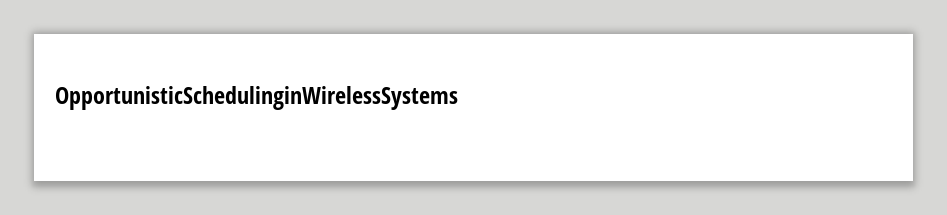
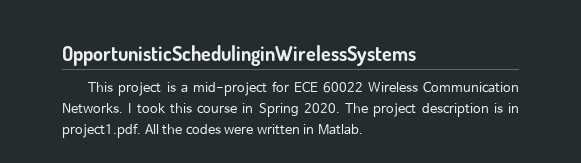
(458, 98) none -> [88,81,519,96] [62,103,519,117] [62,123,363,138] // This project is a mid-project for ECE 60022 Wireless Communication Networks. I took this course in Spring 2020. The project description is in project1.pdf. All the codes were written in Matlab.

